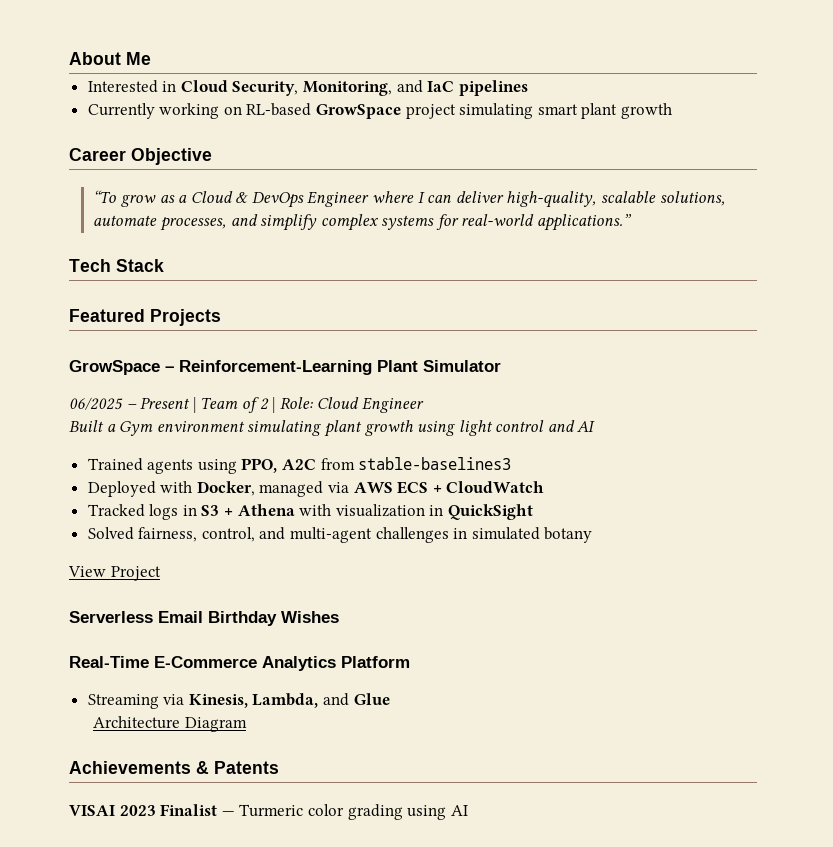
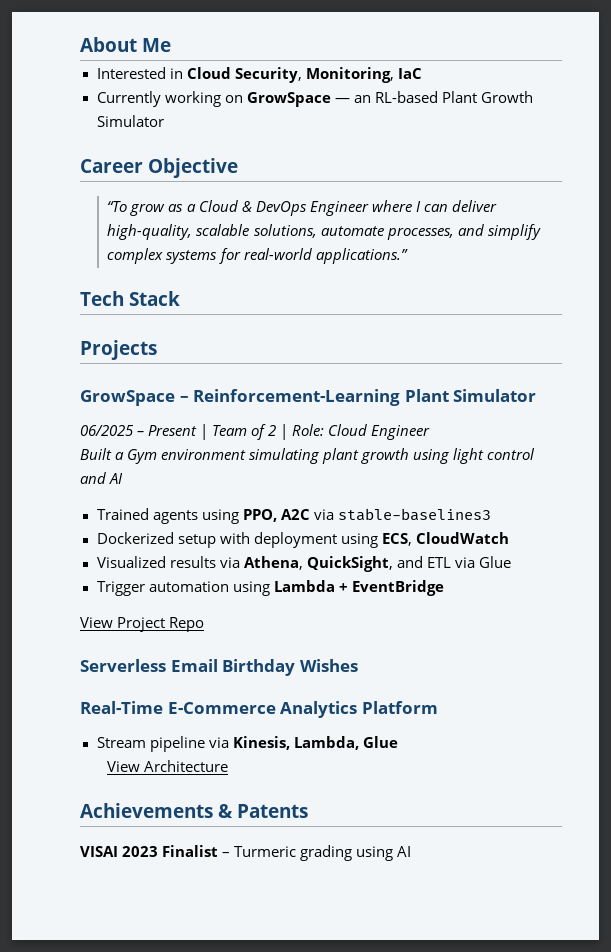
[396,80,423,93] and -> (394, 75) none
[458,80,528,96] pipelines -> (422, 73) none
[246,103,673,119] RL-based GrowSpace project simulating smart plant growth -> [246,91,533,107] [96,115,164,127] GrowSpace — an RL-based Plant Growth Simulator
[69,309,145,322] Featured -> (181, 298) none
[320,458,355,470] from -> [313,509,334,520] via
[87,481,545,497] [87,504,534,520] [87,527,593,543] Deployed with Docker, managed via AWS ECS + CloudWatch // Tracked logs in S3 + Athena with visualization in QuickSight // Solved fairness, control, and multi-agent challenges in simulated botany -> [96,532,509,548] [96,556,511,572] [96,580,444,596] Dockerized setup with deployment using ECS, CloudWatch // Visualized results via Athena, QuickSight, and ETL via Glue // Trigger automation using Lambda + EventBridge
(161, 573) none -> [169,617,205,632] Repo
[87,694,159,709] Streaming -> [96,736,205,752] Stream pipeline
[323,693,390,706] and Glue // -> [362,736,398,748] [107,761,141,772] Glue // View
[184,717,247,732] Diagram -> (229, 766) none
[221,804,344,817] — Turmeric color -> [222,846,297,857] – Turmeric

